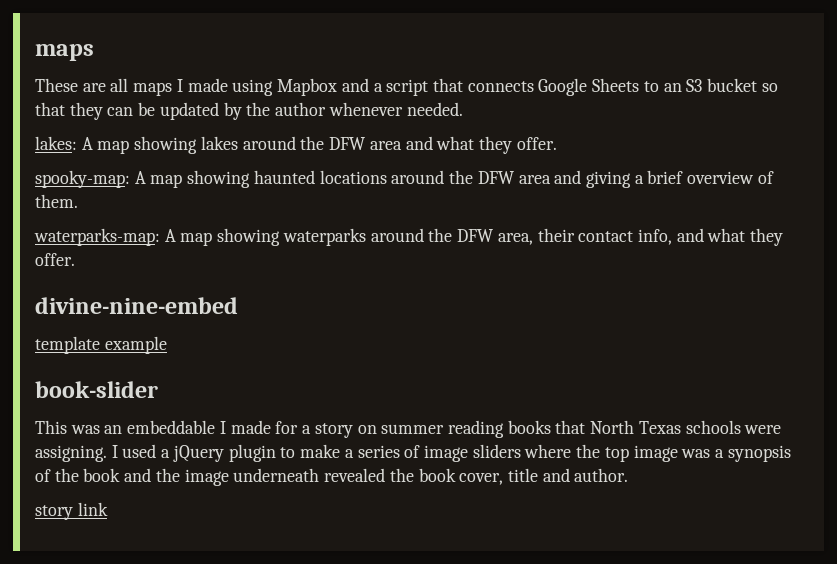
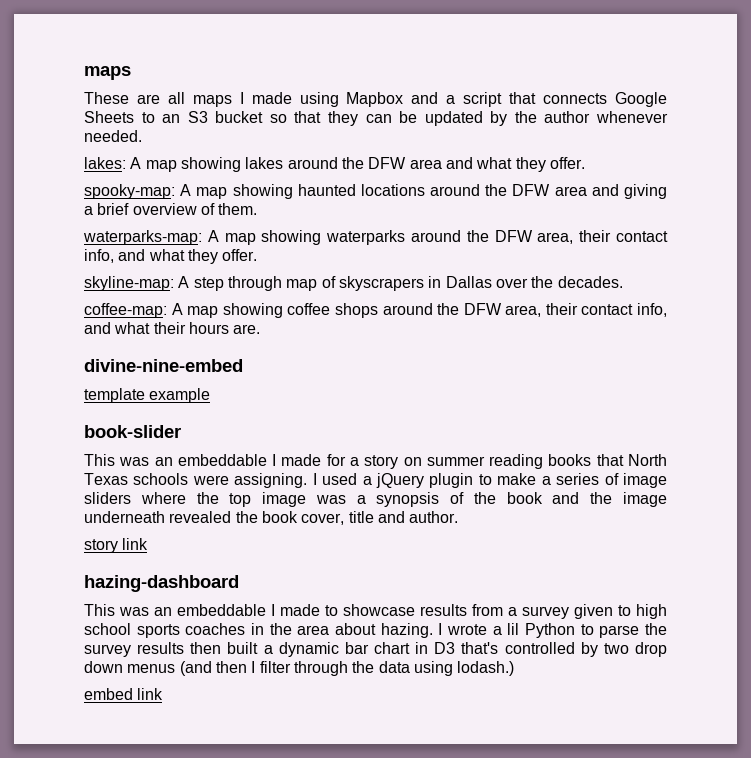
(75, 259) none -> [84,276,623,291] [84,303,667,318] [84,322,261,334] // skyline-map: A step through map of skyscrapers in Dallas over the decades. // coffee-map: A map showing coffee shops around the DFW area, their contact info, and what their hours are.
(108, 509) none -> [84,575,239,592] [84,604,667,619] [84,623,668,638] [84,642,667,657] [84,661,515,676] [84,688,164,700] // hazing-dashboard // This was an embeddable I made to showcase results from a survey given to high school sports coaches in the area about hazing. I wrote a lil Python to parse the survey results then built a dynamic bar chart in D3 that's controlled by two drop down menus (and then I filter through the data using lodash.) // embed link

